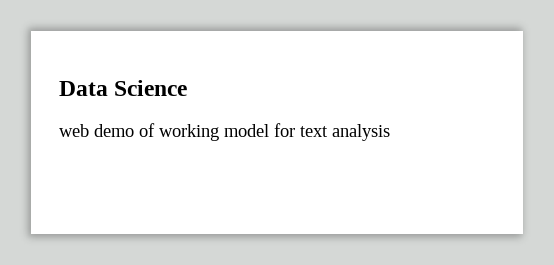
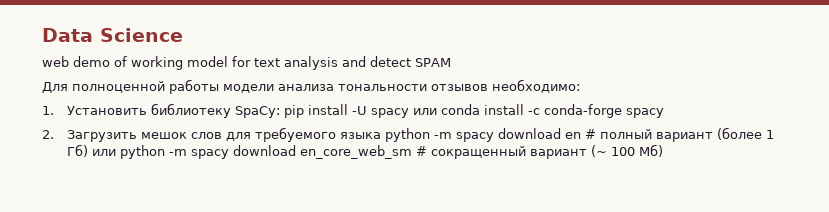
(390, 132) none -> [342,56,451,67] [42,79,580,94] [42,103,664,118] [42,127,774,142] [66,144,663,159] and detect SPAM // Для полноценной работы модели анализа тональности отзывов необходимо: // 1. Установить библиотеку SpaCy: pip install -U spacy или conda install -c conda-forge spacy // 2. Загрузить мешок слов для требуемого языка python -m spacy download en # полный вариант (более 1 Гб) или python -m spacy download en_core_web_sm # сокращенный вариант (~ 100 Мб)

